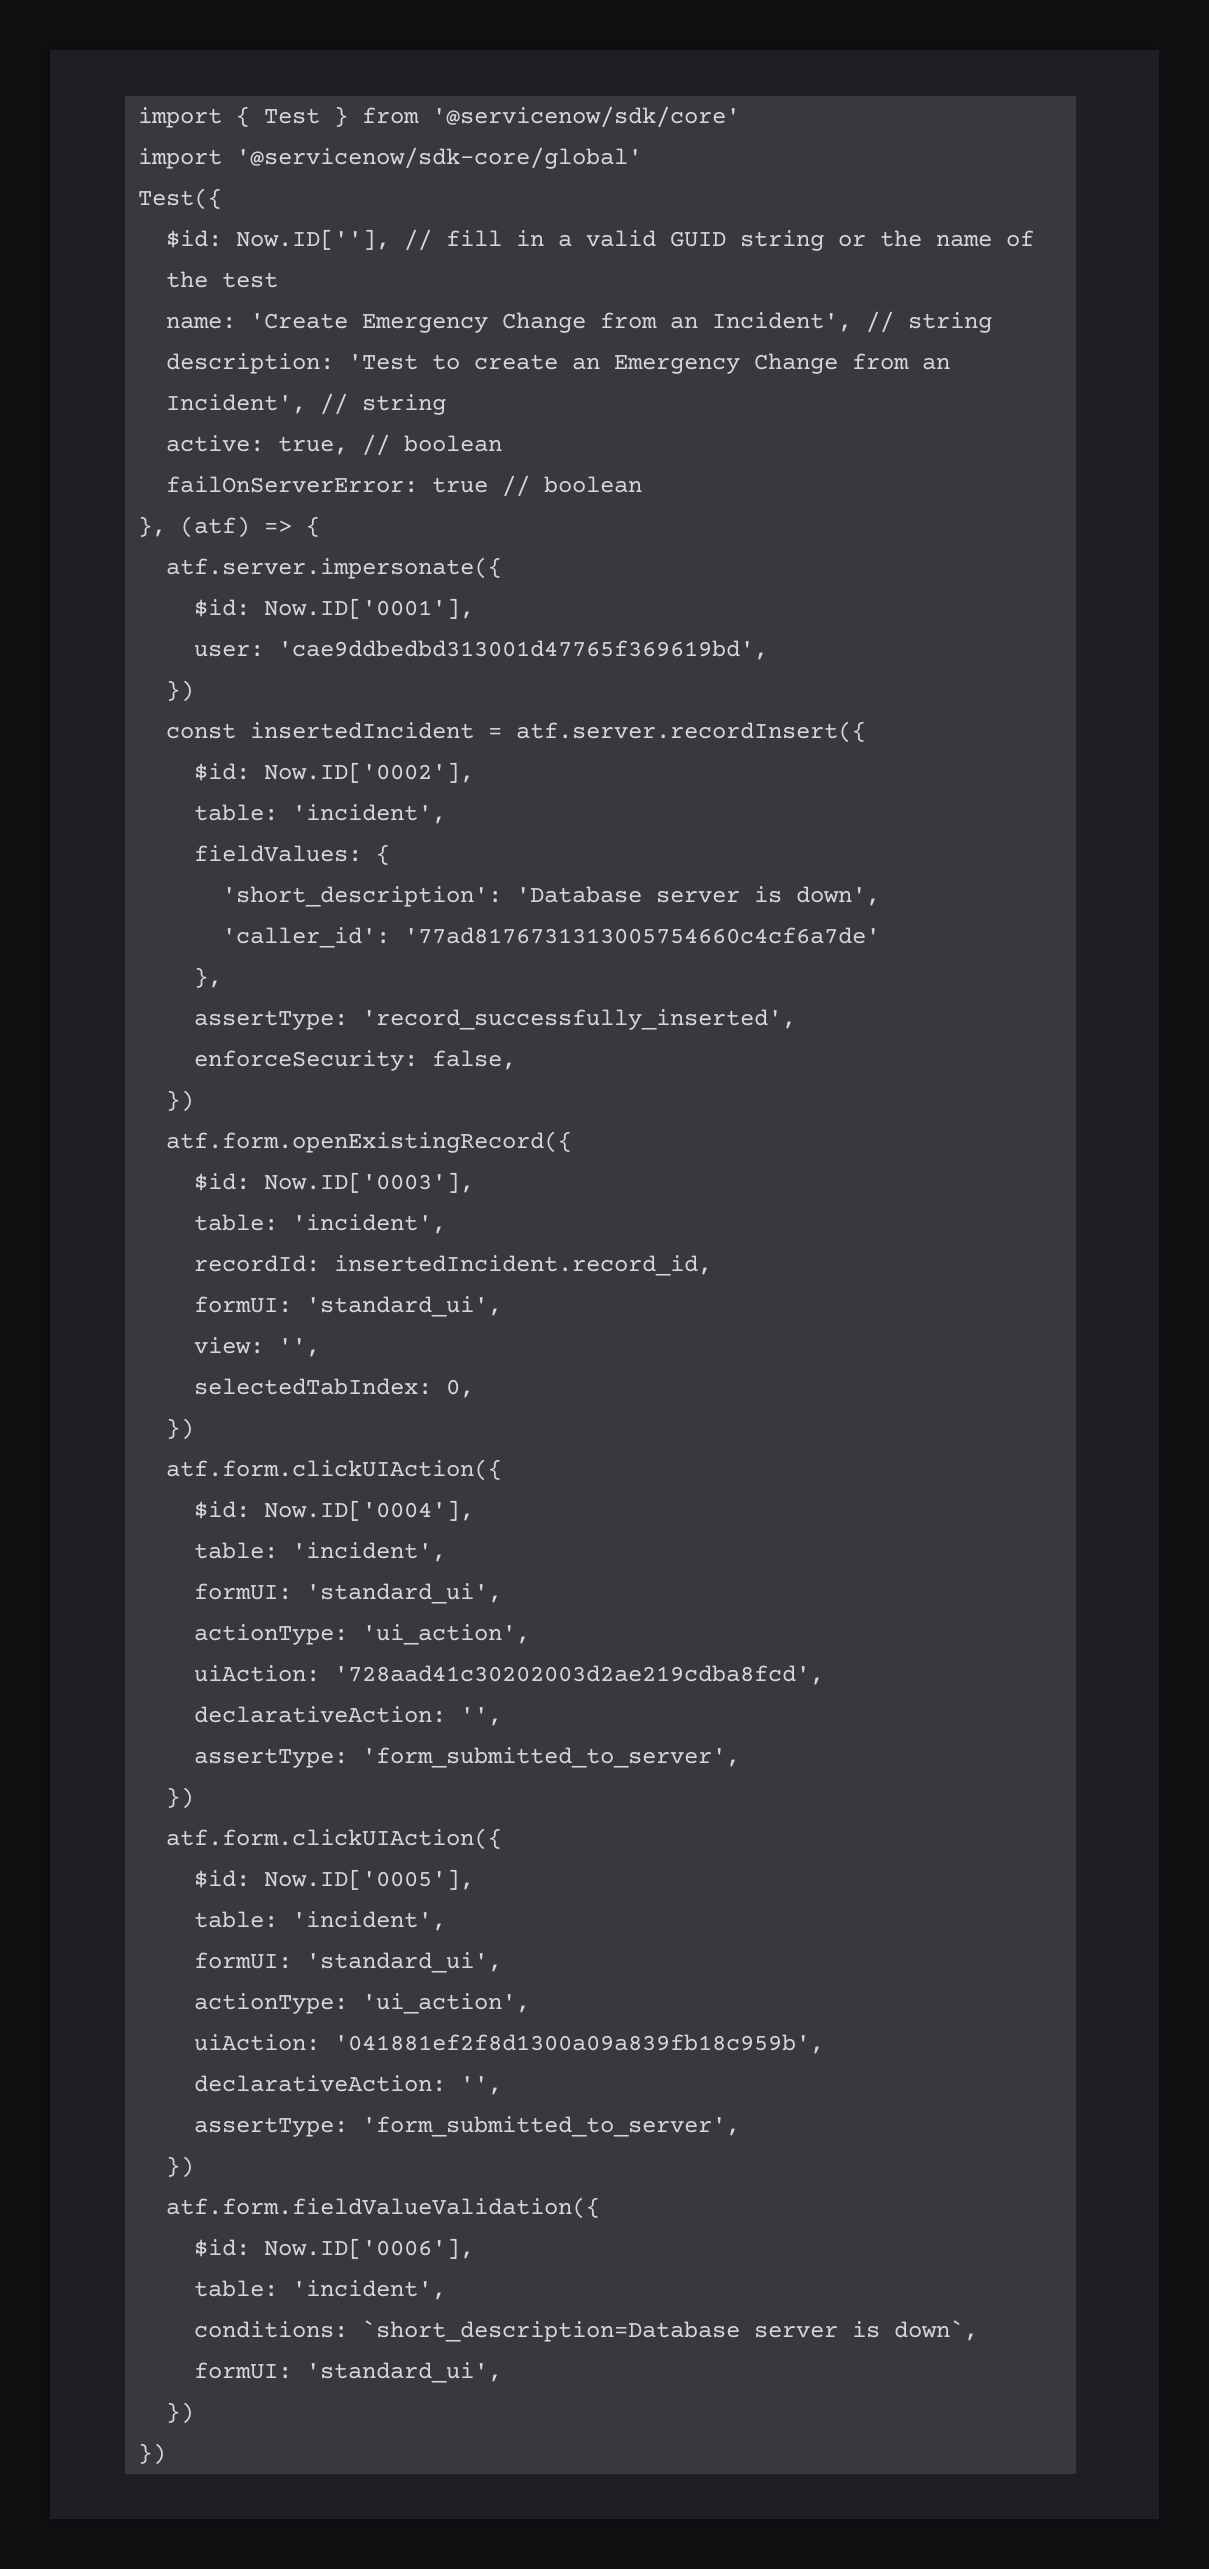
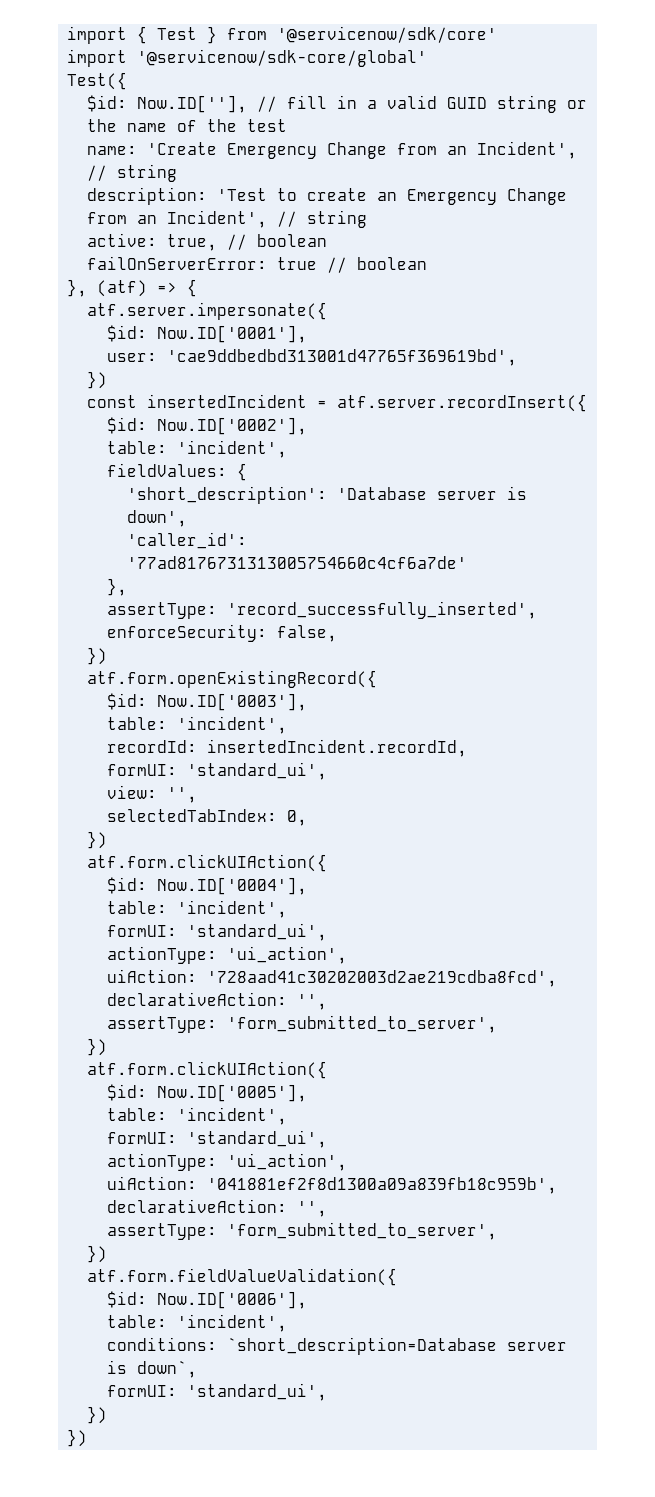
[333,1255,712,1276] insertedIncident.record_id, -> [207,739,467,757] insertedIncident.recordId,

